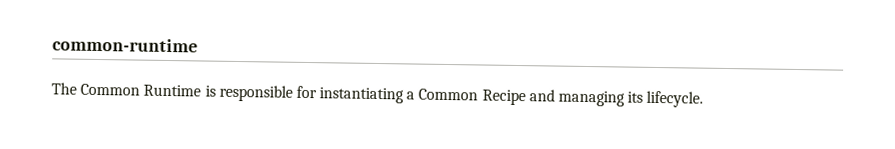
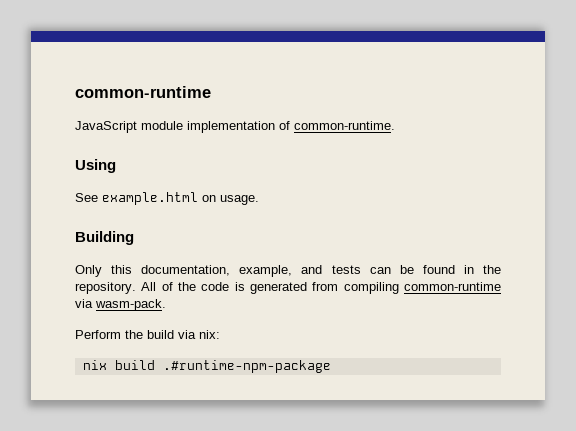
[51,82,704,108] The Common Runtime is responsible for instantiating a Common Recipe and managing its lifecycle. -> [75,121,395,133] [75,159,116,173] [75,192,259,205] [75,231,134,245] [75,265,502,277] [75,282,501,294] [75,299,166,311] [75,330,220,339] [82,360,331,373] JavaScript module implementation of common-runtime. // Using // See example.html on usage. // Building // Only this documentation, example, and tests can be found in the repository. All of the code is generated from compiling common-runtime via wasm-pack. // Perform the build via nix: // nix build .#runtime-npm-package

